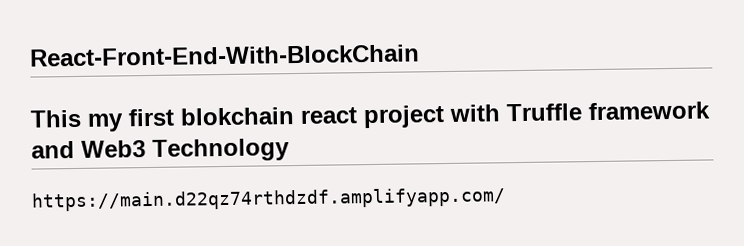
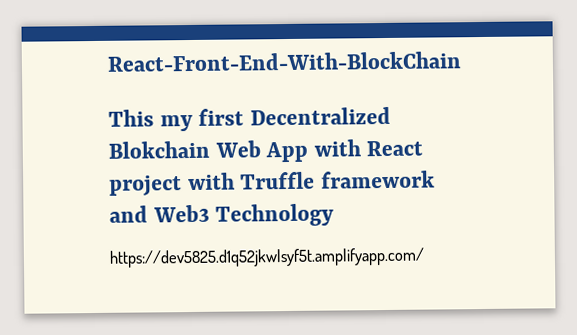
[180,107,358,126] blokchain react -> [249,106,391,126] [108,139,424,163] Decentralized Blokchain Web App with React
[31,187,506,212] https://main.d22qz74rthdzdf.amplifyapp.com/ -> [109,247,425,268] https://dev5825.d1q52jkwlsyf5t.amplifyapp.com/

